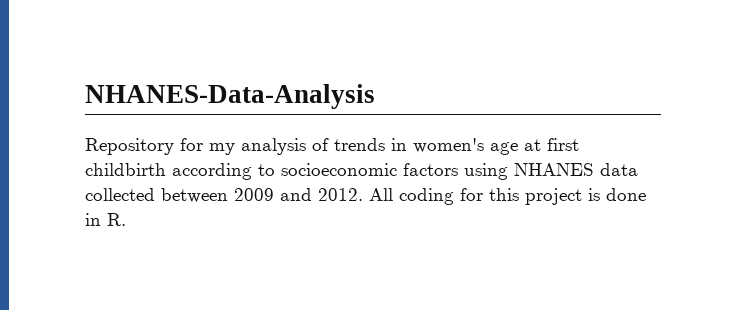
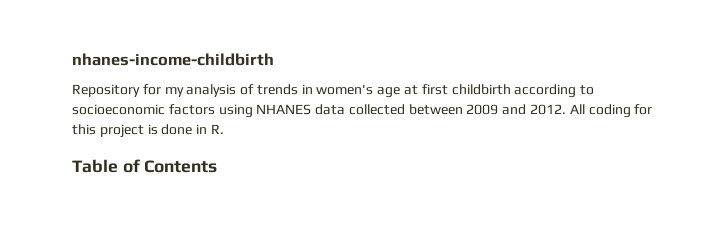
[85,84,375,109] NHANES-Data-Analysis -> [72,53,274,66] nhanes-income-childbirth
(126, 219) none -> [72,159,218,173] // Table of Contents

